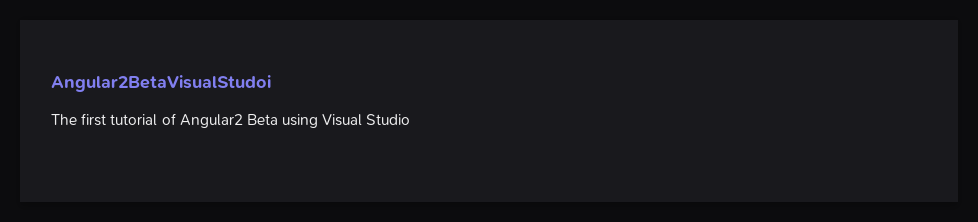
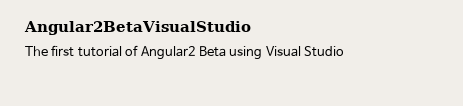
[51,75,271,92] Angular2BetaVisualStudoi -> [24,21,251,35] Angular2BetaVisualStudio

